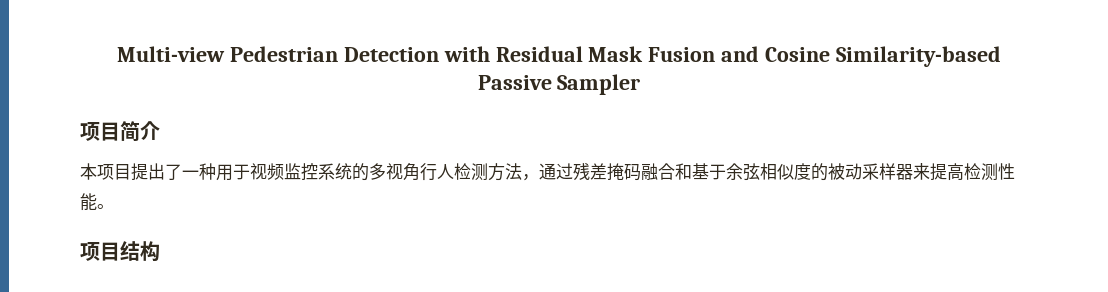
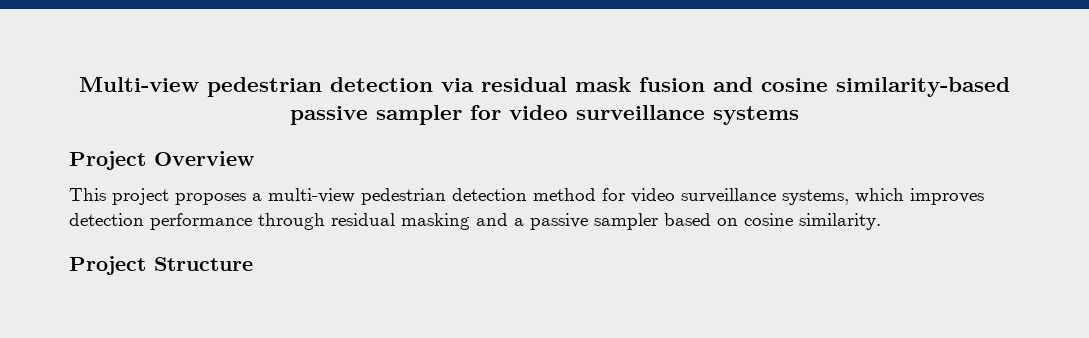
[230,46,1001,67] [477,74,641,95] [80,121,160,142] [80,163,1015,181] [80,193,114,211] [80,241,160,262] Pedestrian Detection with Residual Mask Fusion and Cosine Similarity-based Passive Sampler // 项目简介 // 本项目提出了一种用于视频监控系统的多视角行人检测方法，通过残差掩码融合和基于余弦相似度的被动采样器来提高检测性能。 // 项目结构 -> [207,77,1010,97] [290,105,799,125] [69,151,254,170] [69,188,984,205] [69,213,881,230] [69,256,253,275] pedestrian detection via residual mask fusion and cosine similarity-based passive sampler for video surveillance systems // Project Overview // This project proposes a multi-view pedestrian detection method for video surveillance systems, which improves detection performance through residual masking and a passive sampler based on cosine similarity. // Project Structure

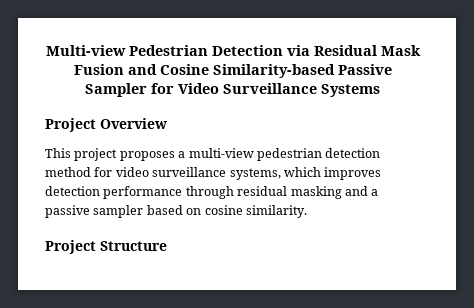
[207,77,1010,97] [290,105,799,125] pedestrian detection via residual mask fusion and cosine similarity-based passive sampler for video surveillance systems -> [128,45,421,56] [73,64,392,78] [85,83,380,97] Pedestrian Detection via Residual Mask Fusion and Cosine Similarity-based Passive Sampler for Video Surveillance Systems

